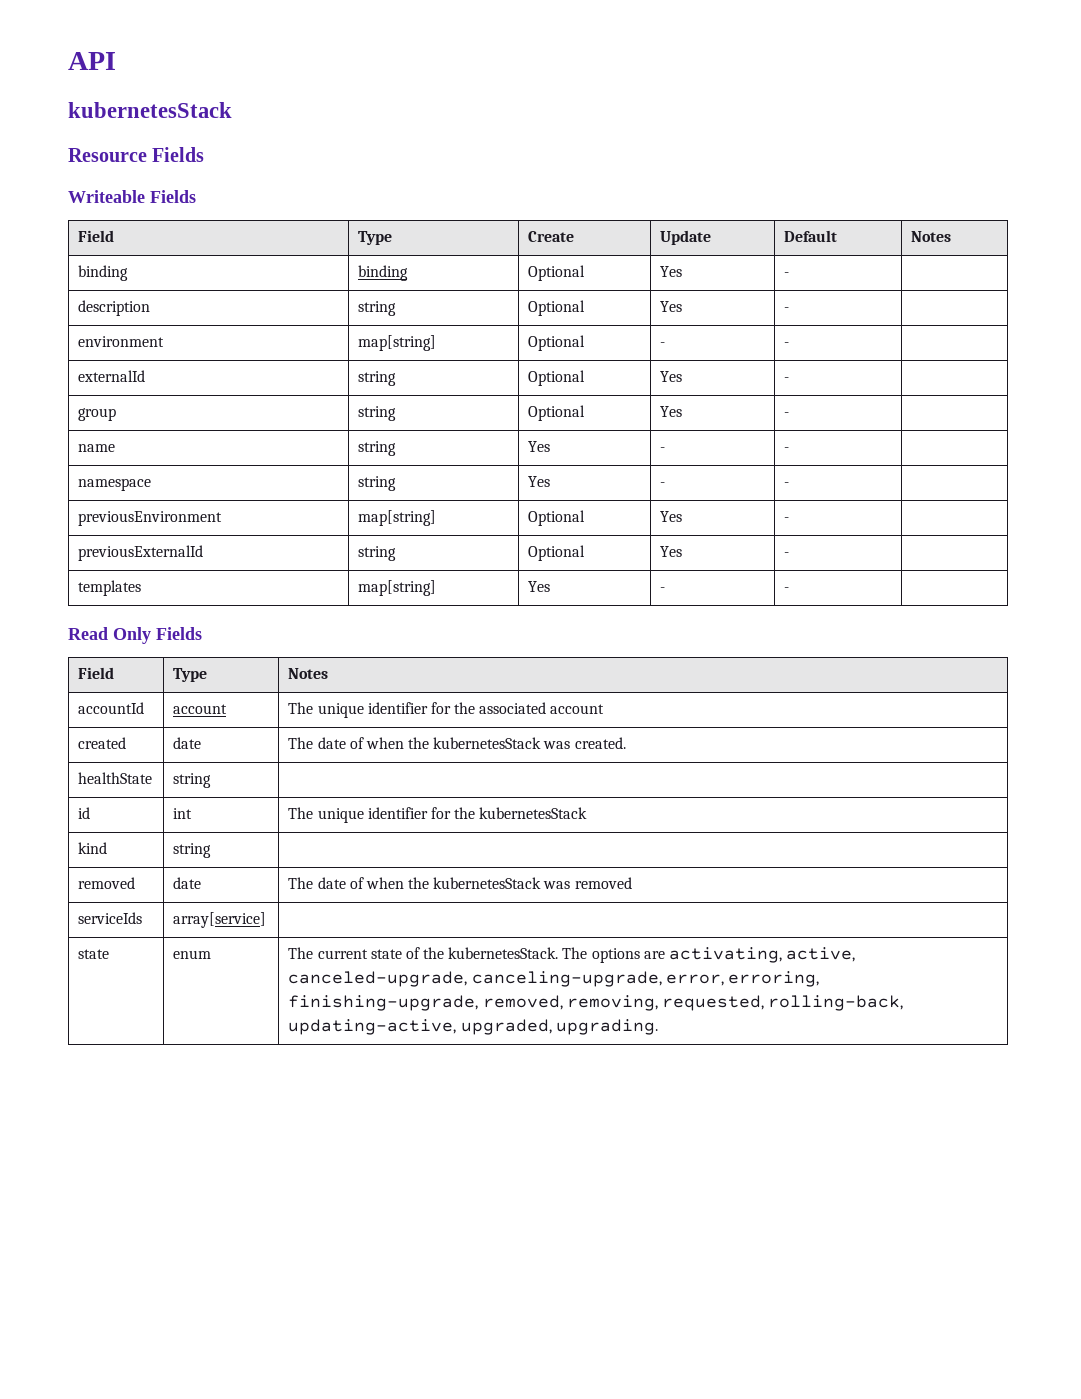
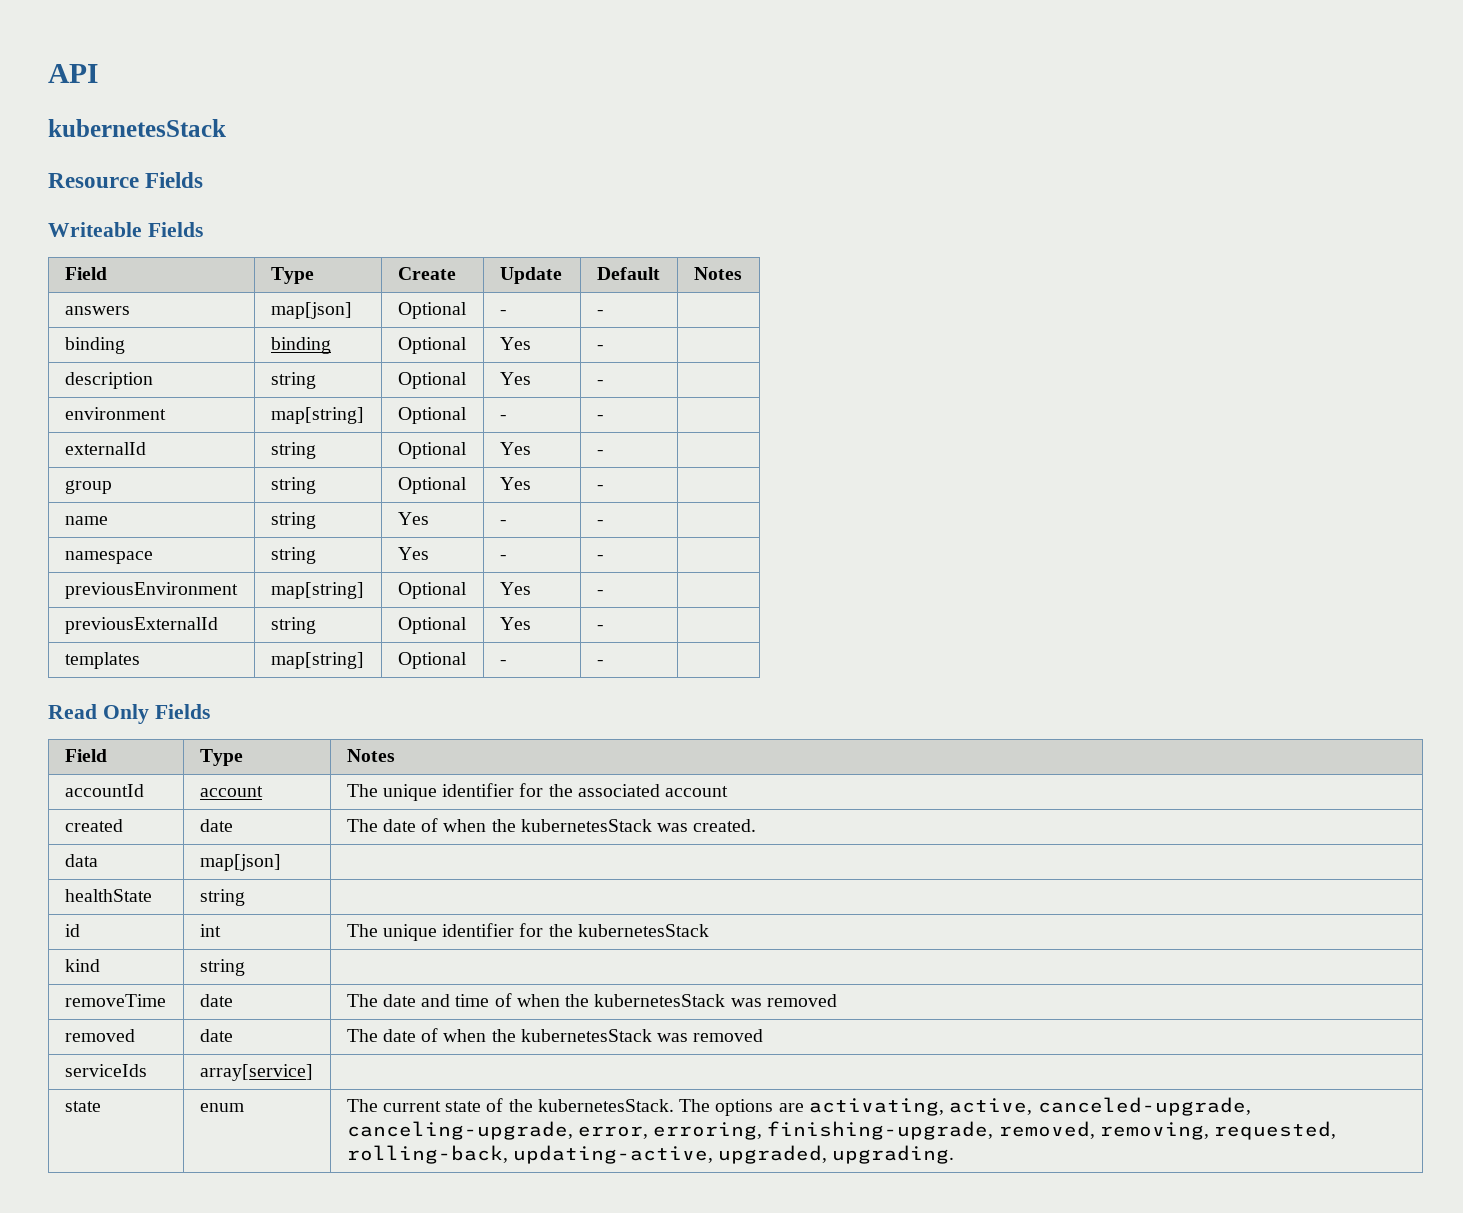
(952, 236) none -> [64,306,130,315] [270,302,352,319] [397,302,467,319] [499,310,507,315] [596,310,604,315] // answers | map[json] | Optional | - | - |
[528,581,551,592] Yes -> [397,652,467,669] Optional
(626, 743) none -> [64,854,98,867] [199,854,281,871] // data | map[json] |
(212, 850) none -> [64,994,166,1007] [199,994,233,1007] [346,993,838,1007] // removeTime | date | The date and time of when the kubernetesStack was removed

